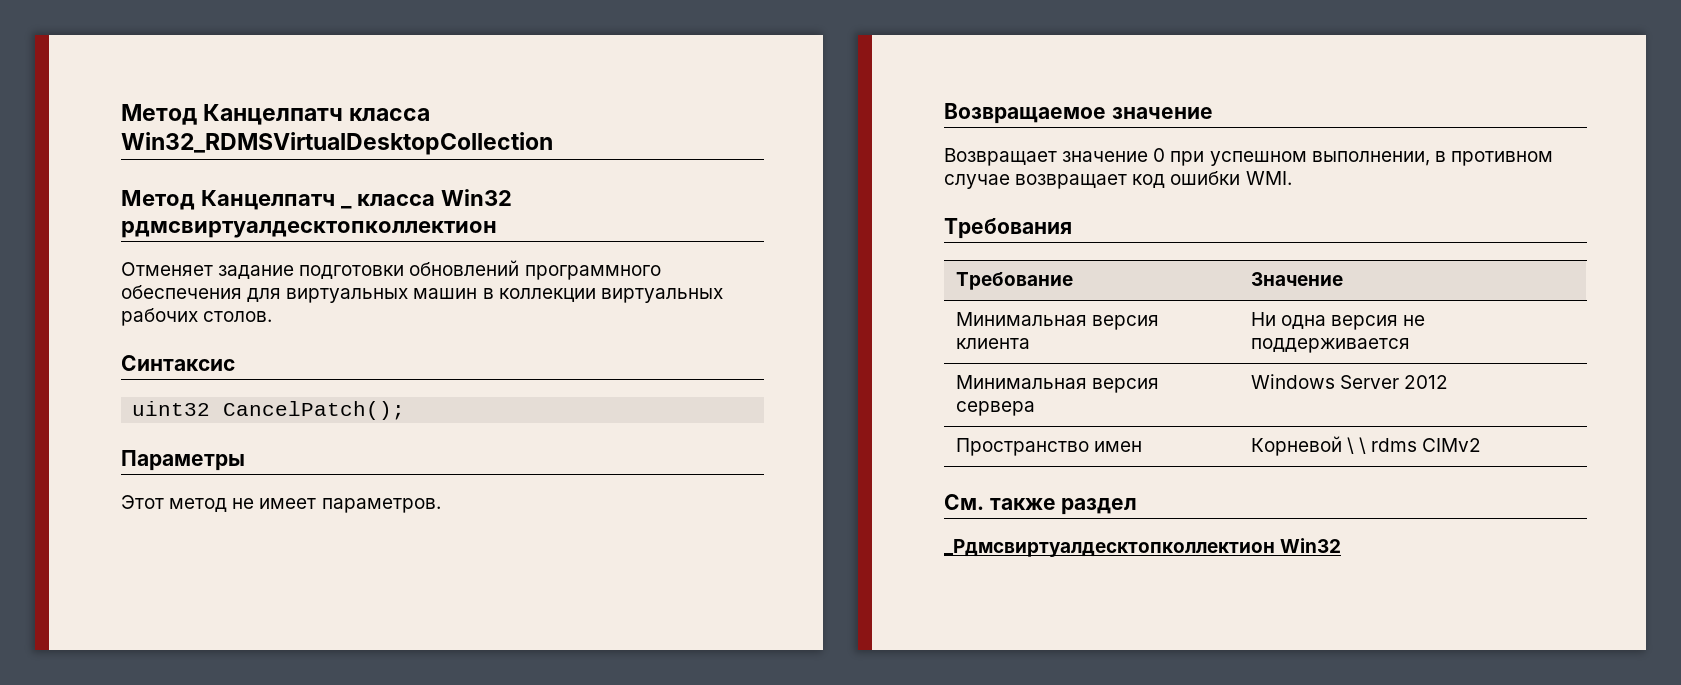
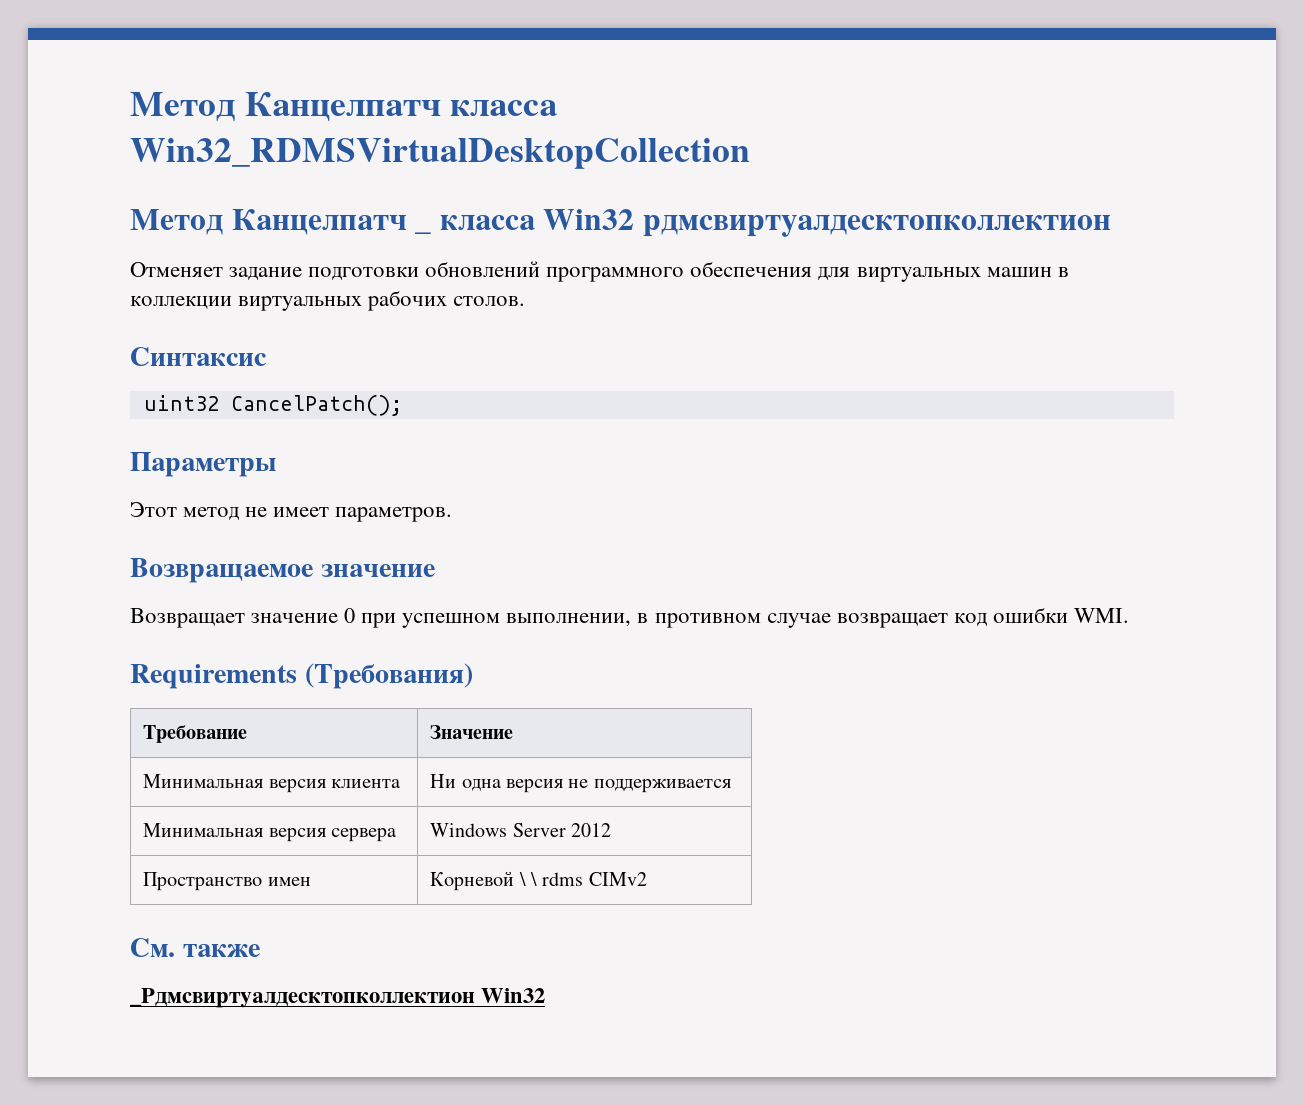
[944,218,1072,239] Требования -> [130,663,473,689] Requirements (Требования)
[1061,498,1138,515] раздел -> (260, 950) none

